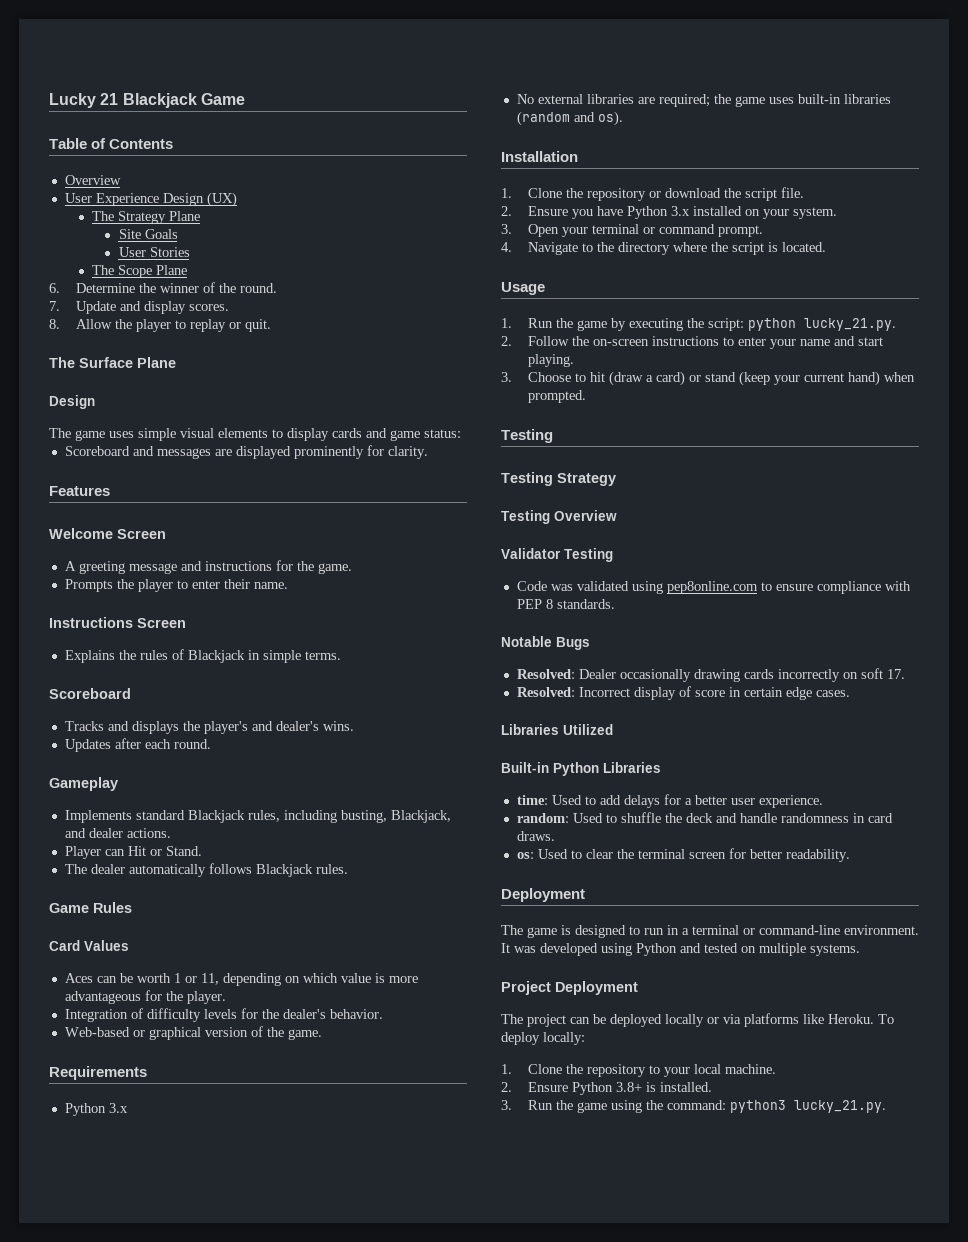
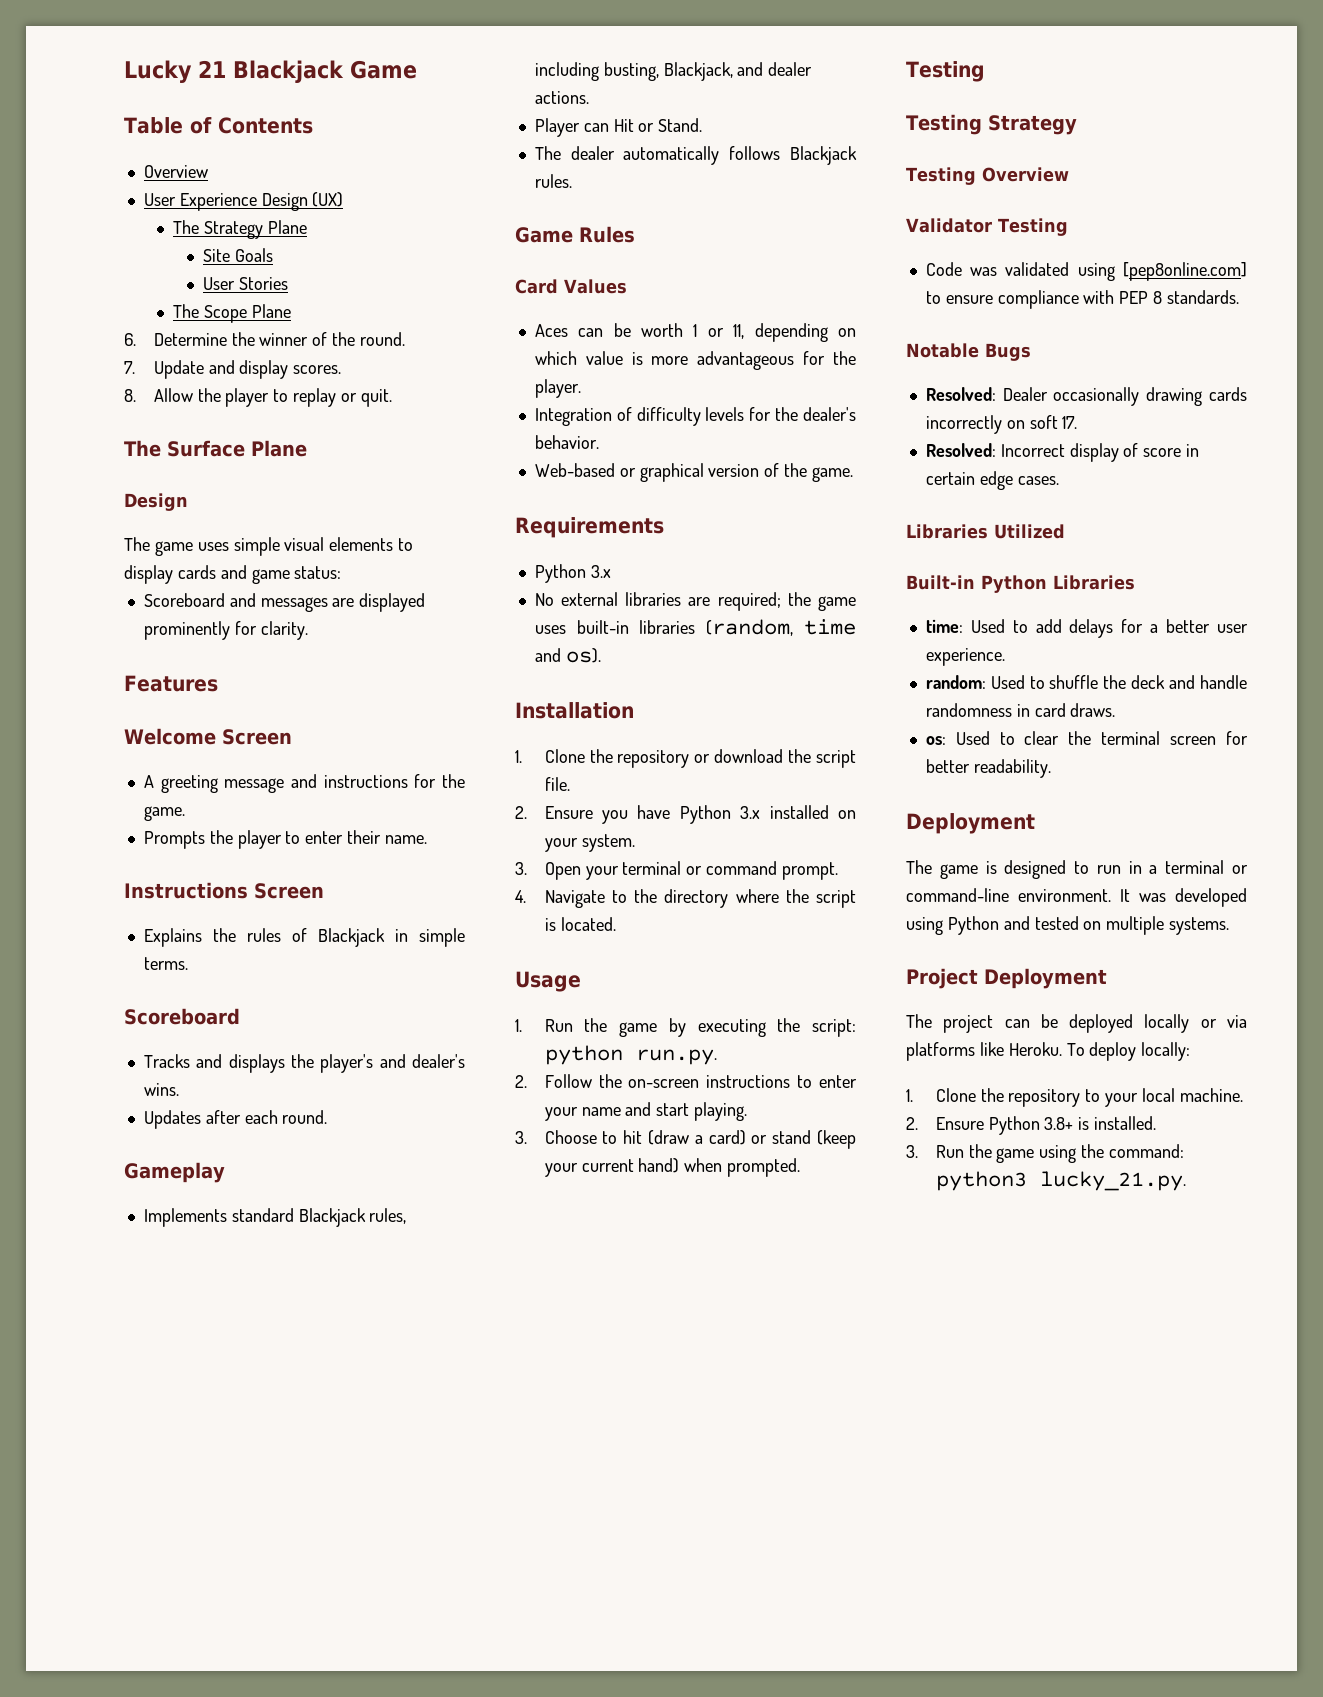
[516,111,570,126] (random -> [706,619,856,636] (random, time
[803,318,896,331] lucky_21.py. -> [635,1049,717,1065] run.py.
[666,581,758,594] pep8online.com -> [1123,262,1247,281] [pep8online.com]

